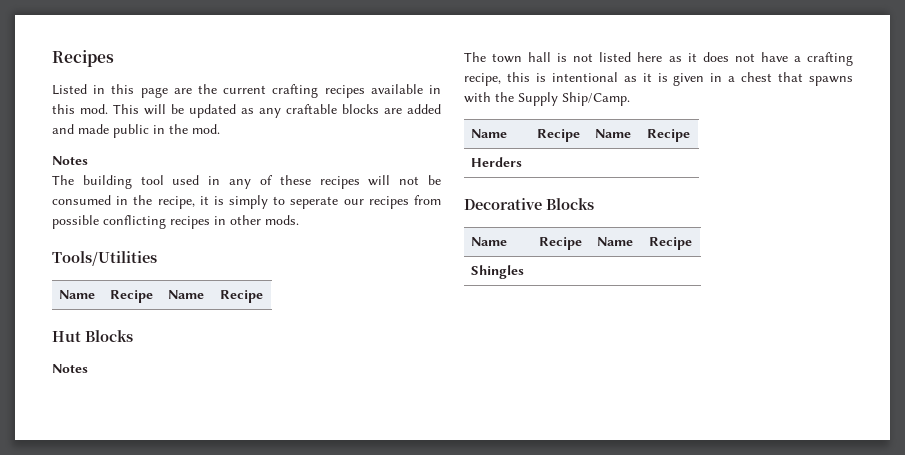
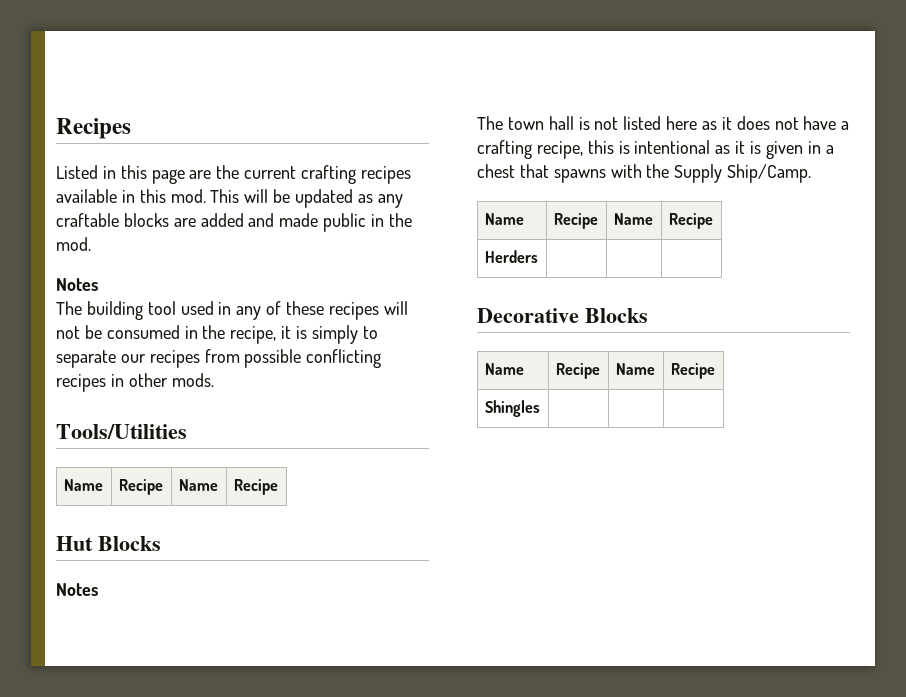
[290,196,339,209] seperate -> [56,350,116,368] separate

